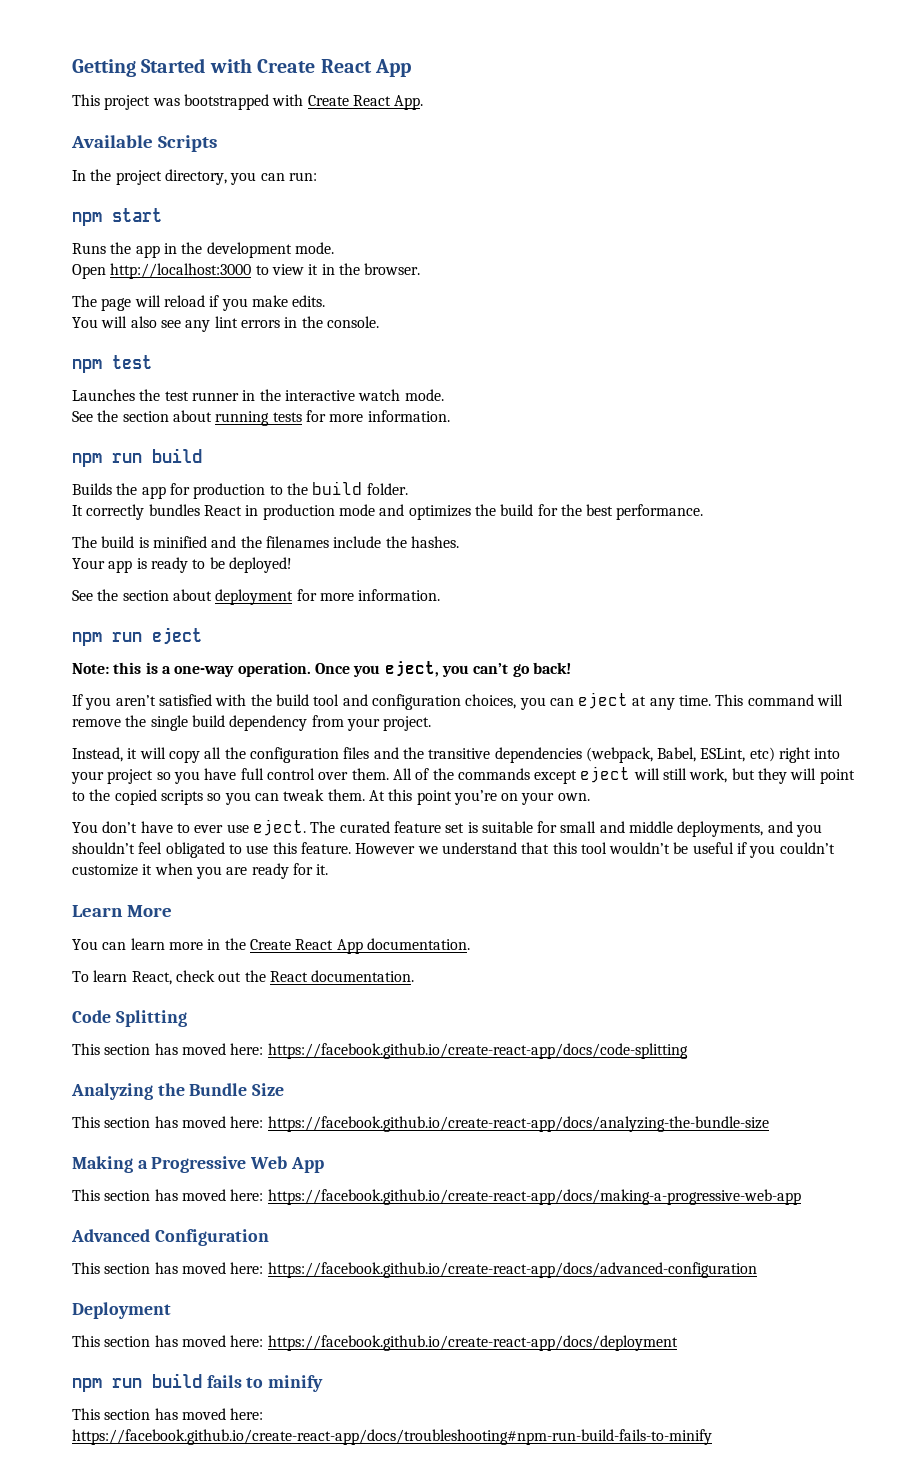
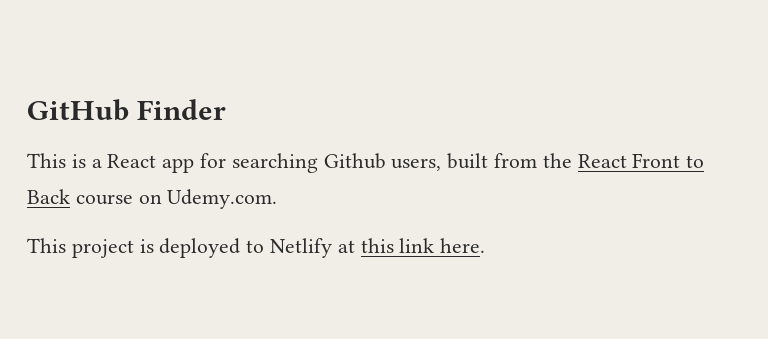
[72,58,411,77] [72,94,424,110] [71,135,217,152] [72,169,317,185] [72,208,162,226] [72,242,334,258] [72,263,421,279] [72,295,326,311] [72,316,379,332] [72,355,152,373] [72,389,444,401] [72,410,450,426] [72,448,202,467] [72,481,408,499] [72,504,704,520] [72,536,459,548] [72,557,292,573] [72,589,441,605] [72,627,202,646] [72,661,571,677] [72,692,844,710] [72,715,432,731] [72,747,841,763] [71,766,855,784] [72,789,590,805] [72,819,823,837] [72,842,835,858] [72,863,329,879] [72,905,172,917] [72,938,470,954] [72,970,415,985] [72,1010,187,1027] [72,1043,688,1059] [71,1083,285,1100] [72,1116,769,1132] [72,1156,324,1173] [72,1189,801,1205] [71,1229,269,1246] [72,1262,757,1278] [72,1302,171,1319] [72,1335,678,1351] [72,1373,324,1392] [72,1408,264,1420] [72,1429,712,1445] Getting Started with Create React App // This project was bootstrapped with Create React App. // Available Scripts // In the project directory, you can run: // npm start // Runs the app in the development mode. // Open http://localhost:3000 to view it in the browser. // The page will reload if you make edits. // You will also see any lint errors in the console. // npm test // Launches the test runner in the interactive watch mode. // See the section about running tests for more information. // npm run build // Builds the app for production to the build folder. // It correctly bundles React in production mode and optimizes the build for the best performance. // The build is minified and the filenames include the hashes. // Your app is ready to be deployed! // See the section about deployment for more information. // npm run eject // Note: this is a one-way operation. Once you eject, you can’t go back! // If you aren’t satisfied with the build tool and configuration choices, you can eject at any time. This command will remove the single build dependency from your project. // Instead, it will copy all the configuration files and the transitive dependencies (webpack, Babel, ESLint, etc) right into your project so you have full control over them. All of the commands except eject will still work, but they will point to the copied scripts so you can tweak them. At this point you’re on your own. // You don’t have to ever use eject. The curated feature set is suitable for small and middle deployments, and you shouldn’t feel obligated to use this feature. However we understand that this tool wouldn’t be useful if you couldn’t customize it when you are ready for it. // Learn More // You can learn more in the Create React App documentation. // To learn React, check out the React documentation. // Code Splitting // This section has moved here: https://facebook.github.io/create-react-app/docs/code-splitting // Analyzing the Bundle Size // This section has moved here: https://facebook.github.io/create-react-app/docs/analyzing-the-bundle-size // Making a Progressive Web App // This section has moved here: https://facebook.github.io/create-react-app/docs/making-a-progressive-web-app // Advanced Configuration // This section has moved here: https://facebook.github.io/create-react-app/docs/advanced-configuration // Deployment // This section has moved here: https://facebook.github.io/create-react-app/docs/deployment // npm run build fails to minify // This section has moved here: https://facebook.github.io/create-react-app/docs/troubleshooting#npm-run-build-fails-to-minify -> [27,99,227,121] [27,153,705,173] [27,189,278,209] [27,238,486,258] GitHub Finder // This is a React app for searching Github users, built from the React Front to Back course on Udemy.com. // This project is deployed to Netlify at this link here.

